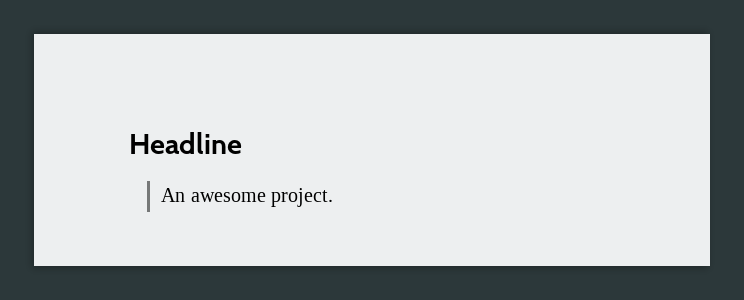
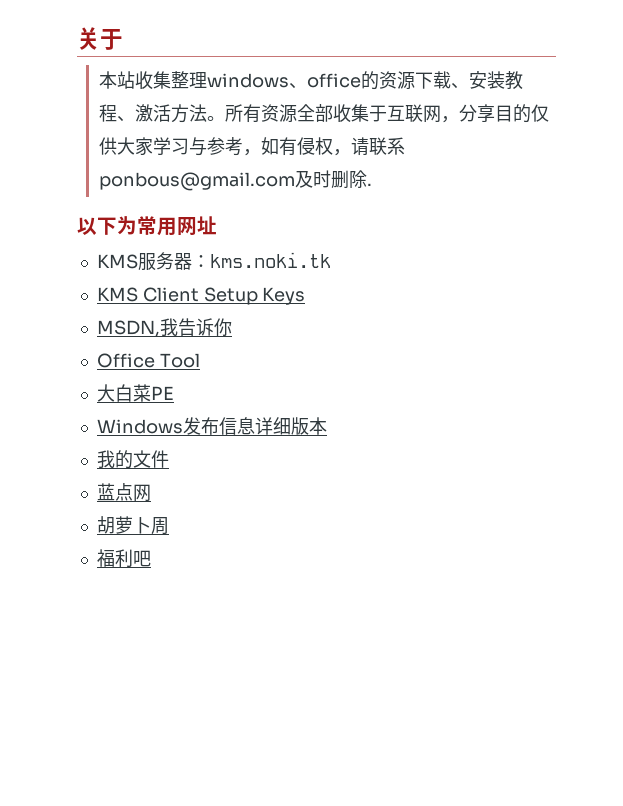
[129,132,242,154] [161,188,334,207] Headline // An awesome project. -> [77,27,123,50] [98,71,523,90] [98,104,549,123] [98,137,405,156] [98,170,372,191] [77,216,217,236] [96,252,331,271] [96,287,306,305] [96,318,232,337] [96,353,200,368] [96,384,174,402] [96,417,327,435] [96,450,169,469] [96,483,151,502] [96,516,169,535] [96,549,151,567] 关于 // 本站收集整理windows、office的资源下载、安装教程、激活方法。所有资源全部收集于互联网，分享目的仅供大家学习与参考，如有侵权，请联系ponbous@gmail.com及时删除. // 以下为常用网址 // KMS服务器：kms.noki.tk // KMS Client Setup Keys // MSDN,我告诉你 // Office Tool // 大白菜PE // Windows发布信息详细版本 // 我的文件 // 蓝点网 // 胡萝卜周 // 福利吧

